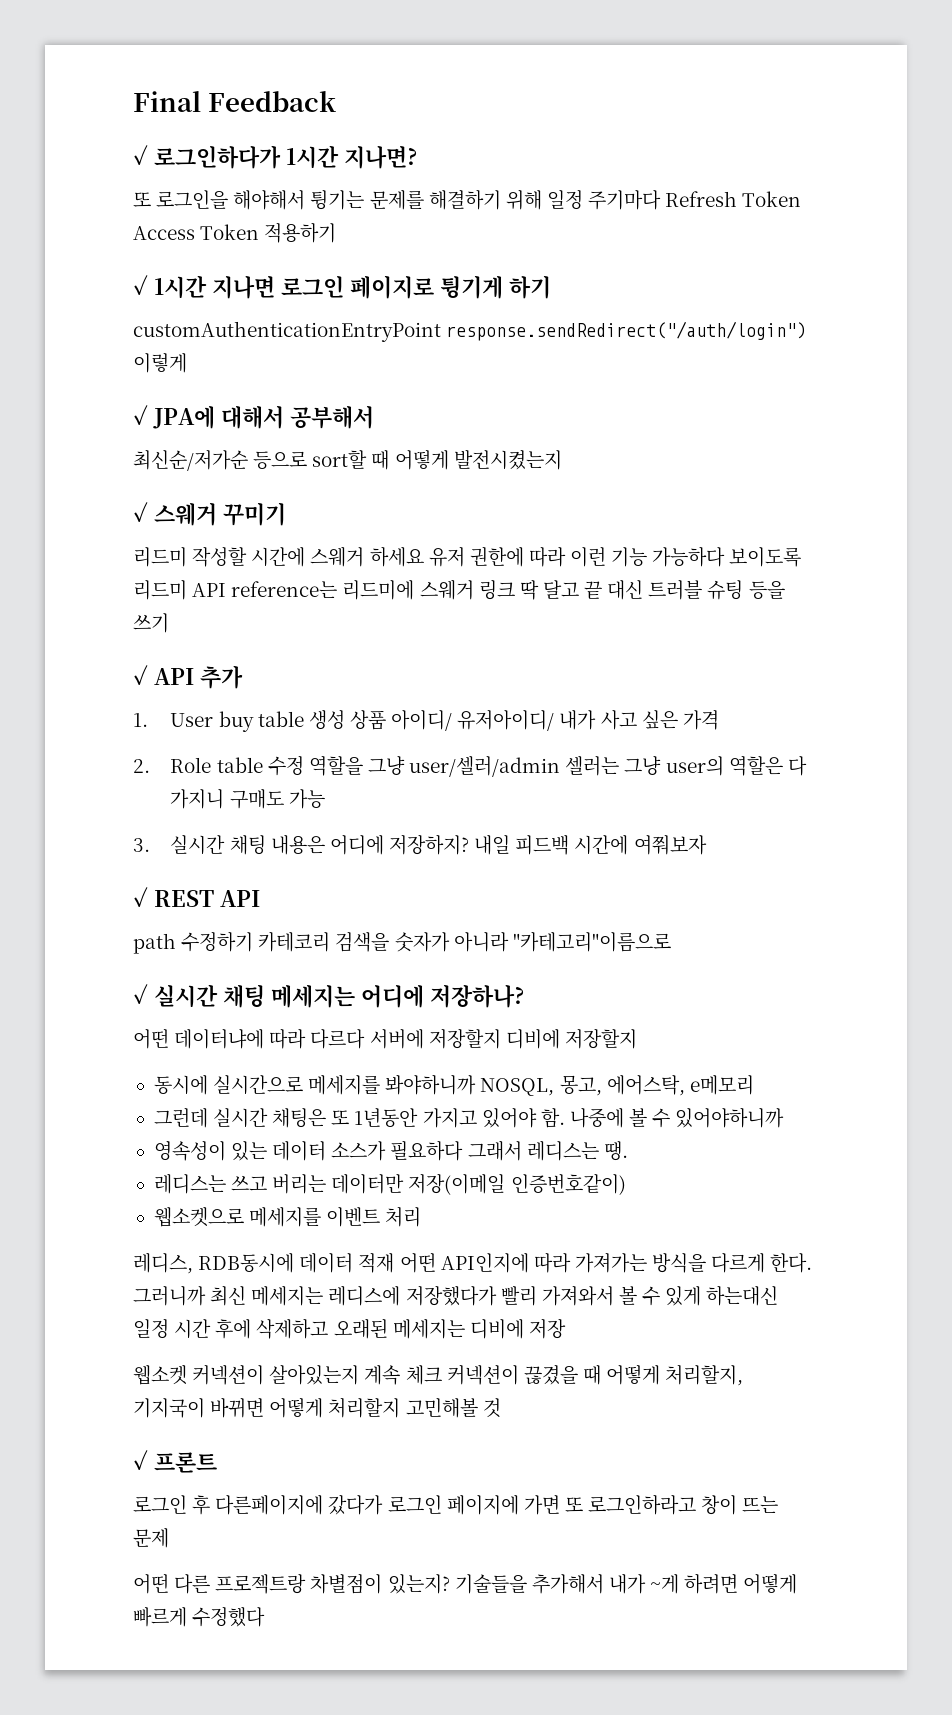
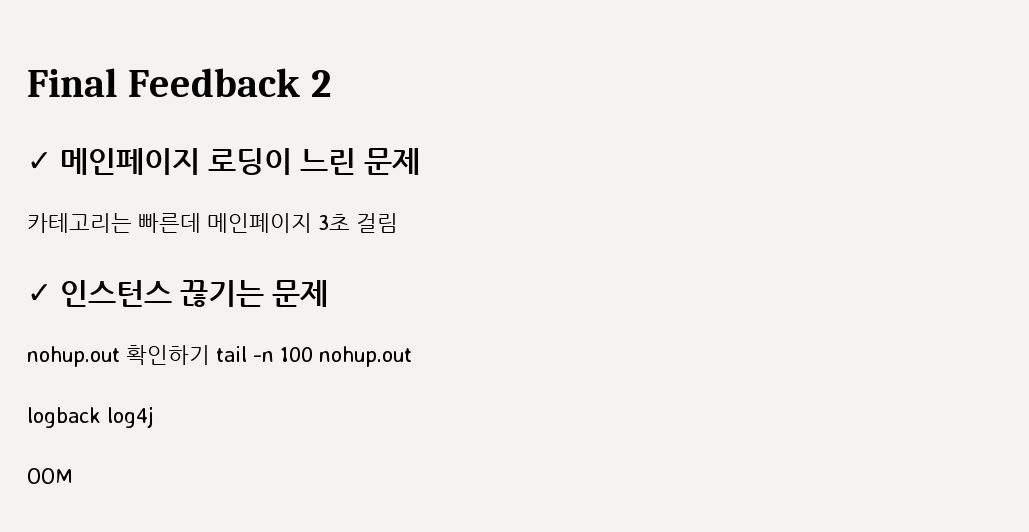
[133,145,417,169] [133,190,802,210] [133,223,337,243] [133,275,551,299] [133,321,807,342] [133,353,187,373] [133,405,374,429] [133,449,562,471] [133,502,286,526] [133,546,802,567] [133,579,785,600] [133,613,169,633] [133,665,243,689] [133,710,719,732] [133,756,807,777] [170,789,325,809] [133,835,707,855] [133,887,260,907] [133,932,671,954] [133,984,524,1008] [133,1029,637,1049] [153,1075,754,1096] [153,1108,785,1128] [153,1140,628,1161] [153,1174,626,1195] [153,1206,422,1227] [133,1253,813,1274] [133,1286,779,1306] [133,1319,566,1339] [133,1364,744,1386] [133,1397,501,1418] [133,1450,217,1473] [133,1495,779,1515] [133,1528,169,1548] [133,1574,798,1594] [133,1607,266,1627] // ✓ 로그인하다가 1시간 지나면? // 또 로그인을 해야해서 튕기는 문제를 해결하기 위해 일정 주기마다 Refresh Token Access Token 적용하기 // ✓ 1시간 지나면 로그인 페이지로 튕기게 하기 // customAuthenticationEntryPoint response.sendRedirect("/auth/login") 이렇게 // ✓ JPA에 대해서 공부해서 // 최신순/저가순 등으로 sort할 때 어떻게 발전시켰는지 // ✓ 스웨거 꾸미기 // 리드미 작성할 시간에 스웨거 하세요 유저 권한에 따라 이런 기능 가능하다 보이도록 리드미 API reference는 리드미에 스웨거 링크 딱 달고 끝 대신 트러블 슈팅 등을 쓰기 // ✓ API 추가 // 1. User buy table 생성 상품 아이디/ 유저아이디/ 내가 사고 싶은 가격 // 2. Role table 수정 역할을 그냥 user/셀러/admin 셀러는 그냥 user의 역할은 다 가지니 구매도 가능 // 3. 실시간 채팅 내용은 어디에 저장하지? 내일 피드백 시간에 여쭤보자 // ✓ REST API // path 수정하기 카테코리 검색을 숫자가 아니라 "카테고리"이름으로 // ✓ 실시간 채팅 메세지는 어디에 저장하나? // 어떤 데이터냐에 따라 다르다 서버에 저장할지 디비에 저장할지 // 동시에 실시간으로 메세지를 봐야하니까 NOSQL, 몽고, 에어스탁, e메모리 // 그런데 실시간 채팅은 또 1년동안 가지고 있어야 함. 나중에 볼 수 있어야하니까 // 영속성이 있는 데이터 소스가 필요하다 그래서 레디스는 땡. // 레디스는 쓰고 버리는 데이터만 저장(이메일 인증번호같이) // 웹소켓으로 메세지를 이벤트 처리 // 레디스, RDB동시에 데이터 적재 어떤 API인지에 따라 가져가는 방식을 다르게 한다. 그러니까 최신 메세지는 레디스에 저장했다가 빨리 가져와서 볼 수 있게 하는대신 일정 시간 후에 삭제하고 오래된 메세지는 디비에 저장 // 웹소켓 커넥션이 살아있는지 계속 체크 커넥션이 끊겼을 때 어떻게 처리할지, 기지국이 바뀌면 어떻게 처리할지 고민해볼 것 // ✓ 프론트 // 로그인 후 다른페이지에 갔다가 로그인 페이지에 가면 또 로그인하라고 창이 뜨는 문제 // 어떤 다른 프로젝트랑 차별점이 있는지? 기술들을 추가해서 내가 ~게 하려면 어떻게 빠르게 수정했다 -> [310,70,331,97] [27,148,420,175] [27,213,398,233] [27,280,328,307] [27,345,412,367] [27,406,154,428] [27,468,73,484] 2 // ✓ 메인페이지 로딩이 느린 문제 // 카테고리는 빠른데 메인페이지 3초 걸림 // ✓ 인스턴스 끊기는 문제 // nohup.out 확인하기 tail -n 100 nohup.out // logback log4j // OOM

